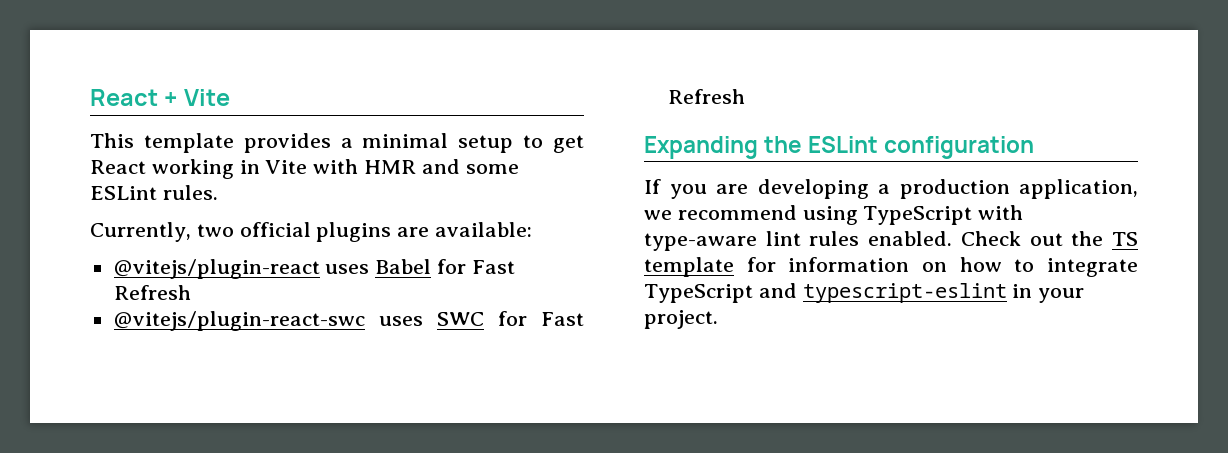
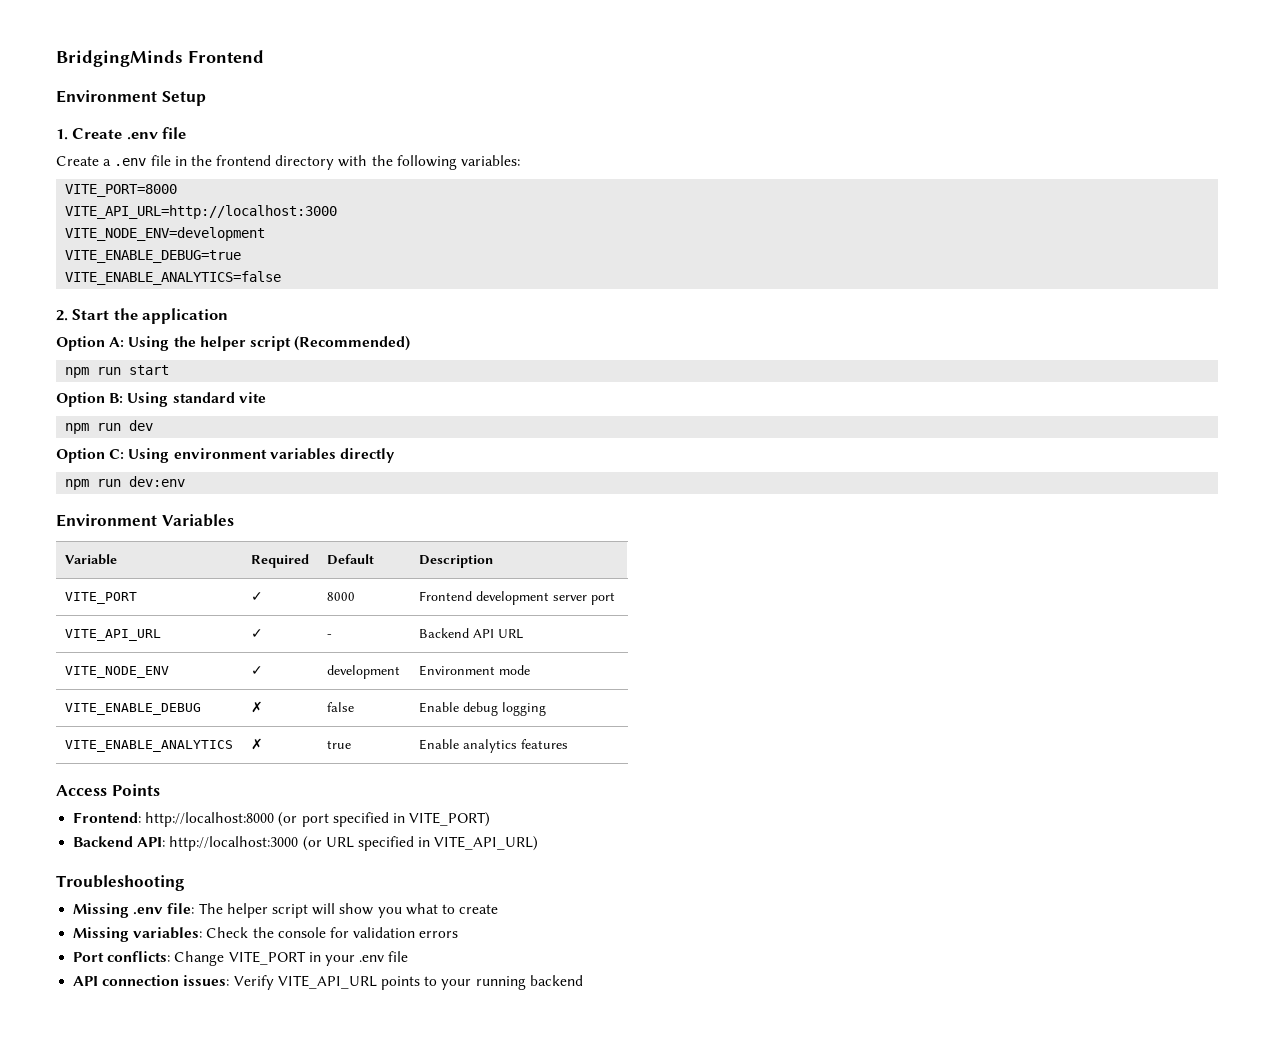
[90,89,230,106] [90,133,584,153] [90,159,519,179] [90,185,218,200] [90,222,533,242] [113,259,515,279] [113,285,191,300] [113,311,585,331] [667,89,745,104] [644,136,1035,159] [644,179,1138,199] [644,205,1024,225] [644,231,1138,251] [644,257,1138,277] [644,283,1085,303] [644,310,718,329] React + Vite // This template provides a minimal setup to get React working in Vite with HMR and some ESLint rules. // Currently, two official plugins are available: // @vitejs/plugin-react uses Babel for Fast Refresh // @vitejs/plugin-react-swc uses SWC for Fast Refresh // Expanding the ESLint configuration // If you are developing a production application, we recommend using TypeScript with type-aware lint rules enabled. Check out the TS template for information on how to integrate TypeScript and typescript-eslint in your project. -> [56,50,264,67] [56,90,206,106] [56,127,187,140] [56,155,521,170] [65,184,178,197] [65,205,338,219] [65,227,266,241] [65,250,242,263] [65,271,282,285] [56,308,229,324] [56,336,411,351] [65,365,170,378] [56,392,266,407] [65,420,154,434] [56,448,395,463] [65,476,186,490] [56,514,234,527] [64,554,117,565] [250,554,309,568] [326,554,374,565] [418,555,493,568] [64,592,137,604] [250,592,263,601] [326,592,355,601] [418,591,615,605] [64,629,161,641] [250,629,263,638] [326,634,332,638] [418,628,523,639] [64,666,169,678] [250,666,263,675] [326,665,400,679] [418,665,530,676] [64,703,201,715] [250,701,263,713] [326,702,354,712] [418,702,546,716] [64,740,233,752] [250,738,263,750] [326,740,351,749] [418,739,568,753] [56,784,160,796] [73,812,491,827] [73,836,539,851] [56,875,185,891] [73,903,499,918] [73,927,459,942] [73,951,409,966] [73,975,583,990] BridgingMinds Frontend // Environment Setup // 1. Create .env file // Create a .env file in the frontend directory with the following variables: // VITE_PORT=8000 // VITE_API_URL=http://localhost:3000 // VITE_NODE_ENV=development // VITE_ENABLE_DEBUG=true // VITE_ENABLE_ANALYTICS=false // 2. Start the application // Option A: Using the helper script (Recommended) // npm run start // Option B: Using standard vite // npm run dev // Option C: Using environment variables directly // npm run dev:env // Environment Variables // Variable | Required | Default | Description // VITE_PORT | ✓ | 8000 | Frontend development server port // VITE_API_URL | ✓ | - | Backend API URL // VITE_NODE_ENV | ✓ | development | Environment mode // VITE_ENABLE_DEBUG | ✗ | false | Enable debug logging // VITE_ENABLE_ANALYTICS | ✗ | true | Enable analytics features // Access Points // Frontend: http://localhost:8000 (or port specified in VITE_PORT) // Backend API: http://localhost:3000 (or URL specified in VITE_API_URL) // Troubleshooting // Missing .env file: The helper script will show you what to create // Missing variables: Check the console for validation errors // Port conflicts: Change VITE_PORT in your .env file // API connection issues: Verify VITE_API_URL points to your running backend

